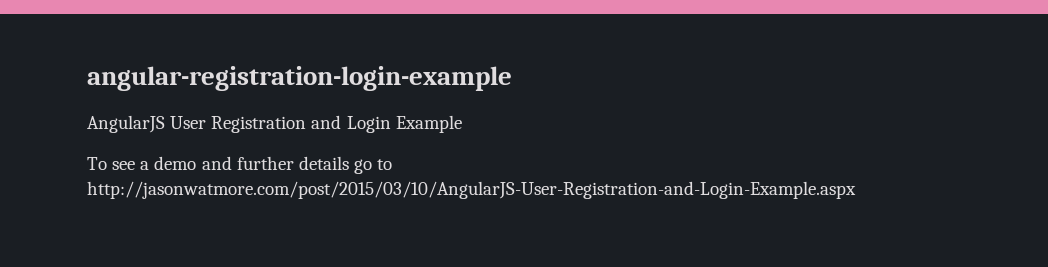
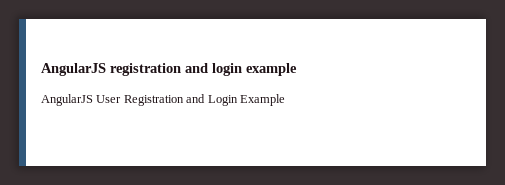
[87,66,512,91] angular-registration-login-example -> [41,63,297,76] AngularJS registration and login example
[87,156,393,174] [87,181,856,199] // To see a demo and further details go to http://jasonwatmore.com/post/2015/03/10/AngularJS-User-Registration-and-Login-Example.aspx -> (285, 100) none

